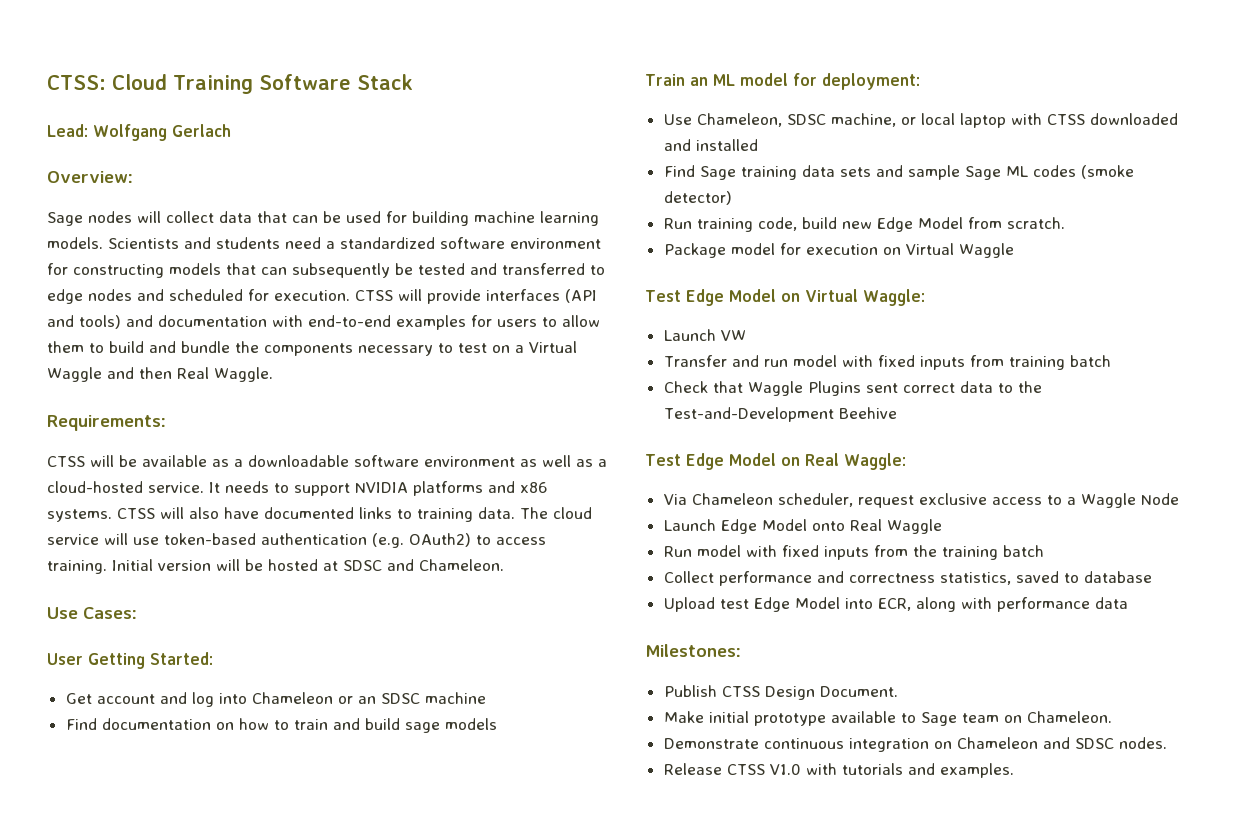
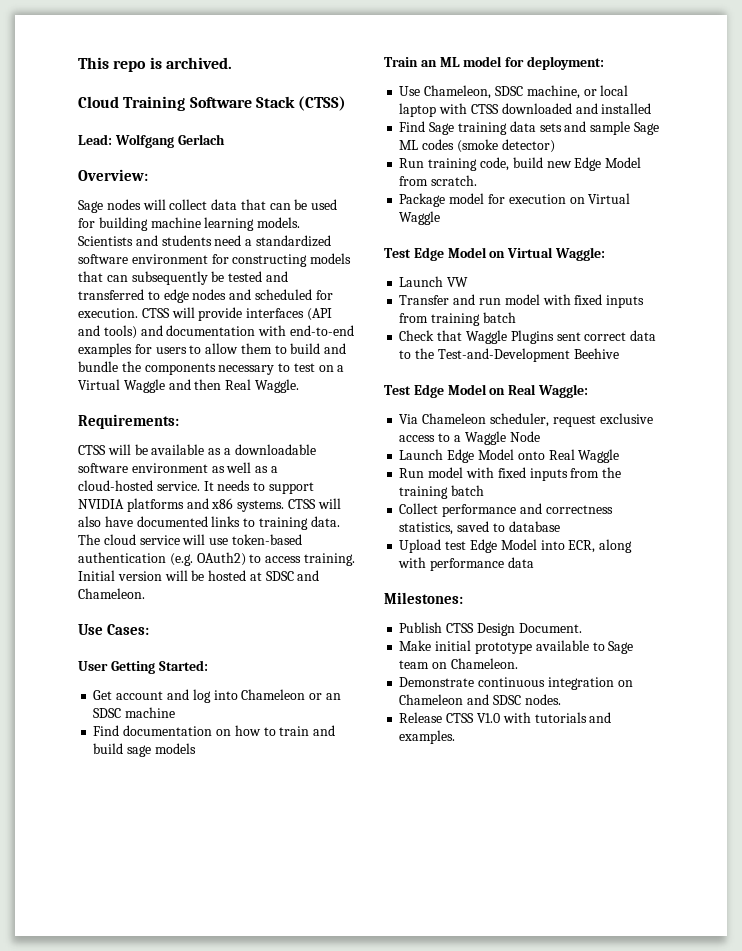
[47,75,106,90] CTSS: -> [78,57,232,72] This repo is archived. //
(413, 82) none -> [298,96,347,111] (CTSS)

